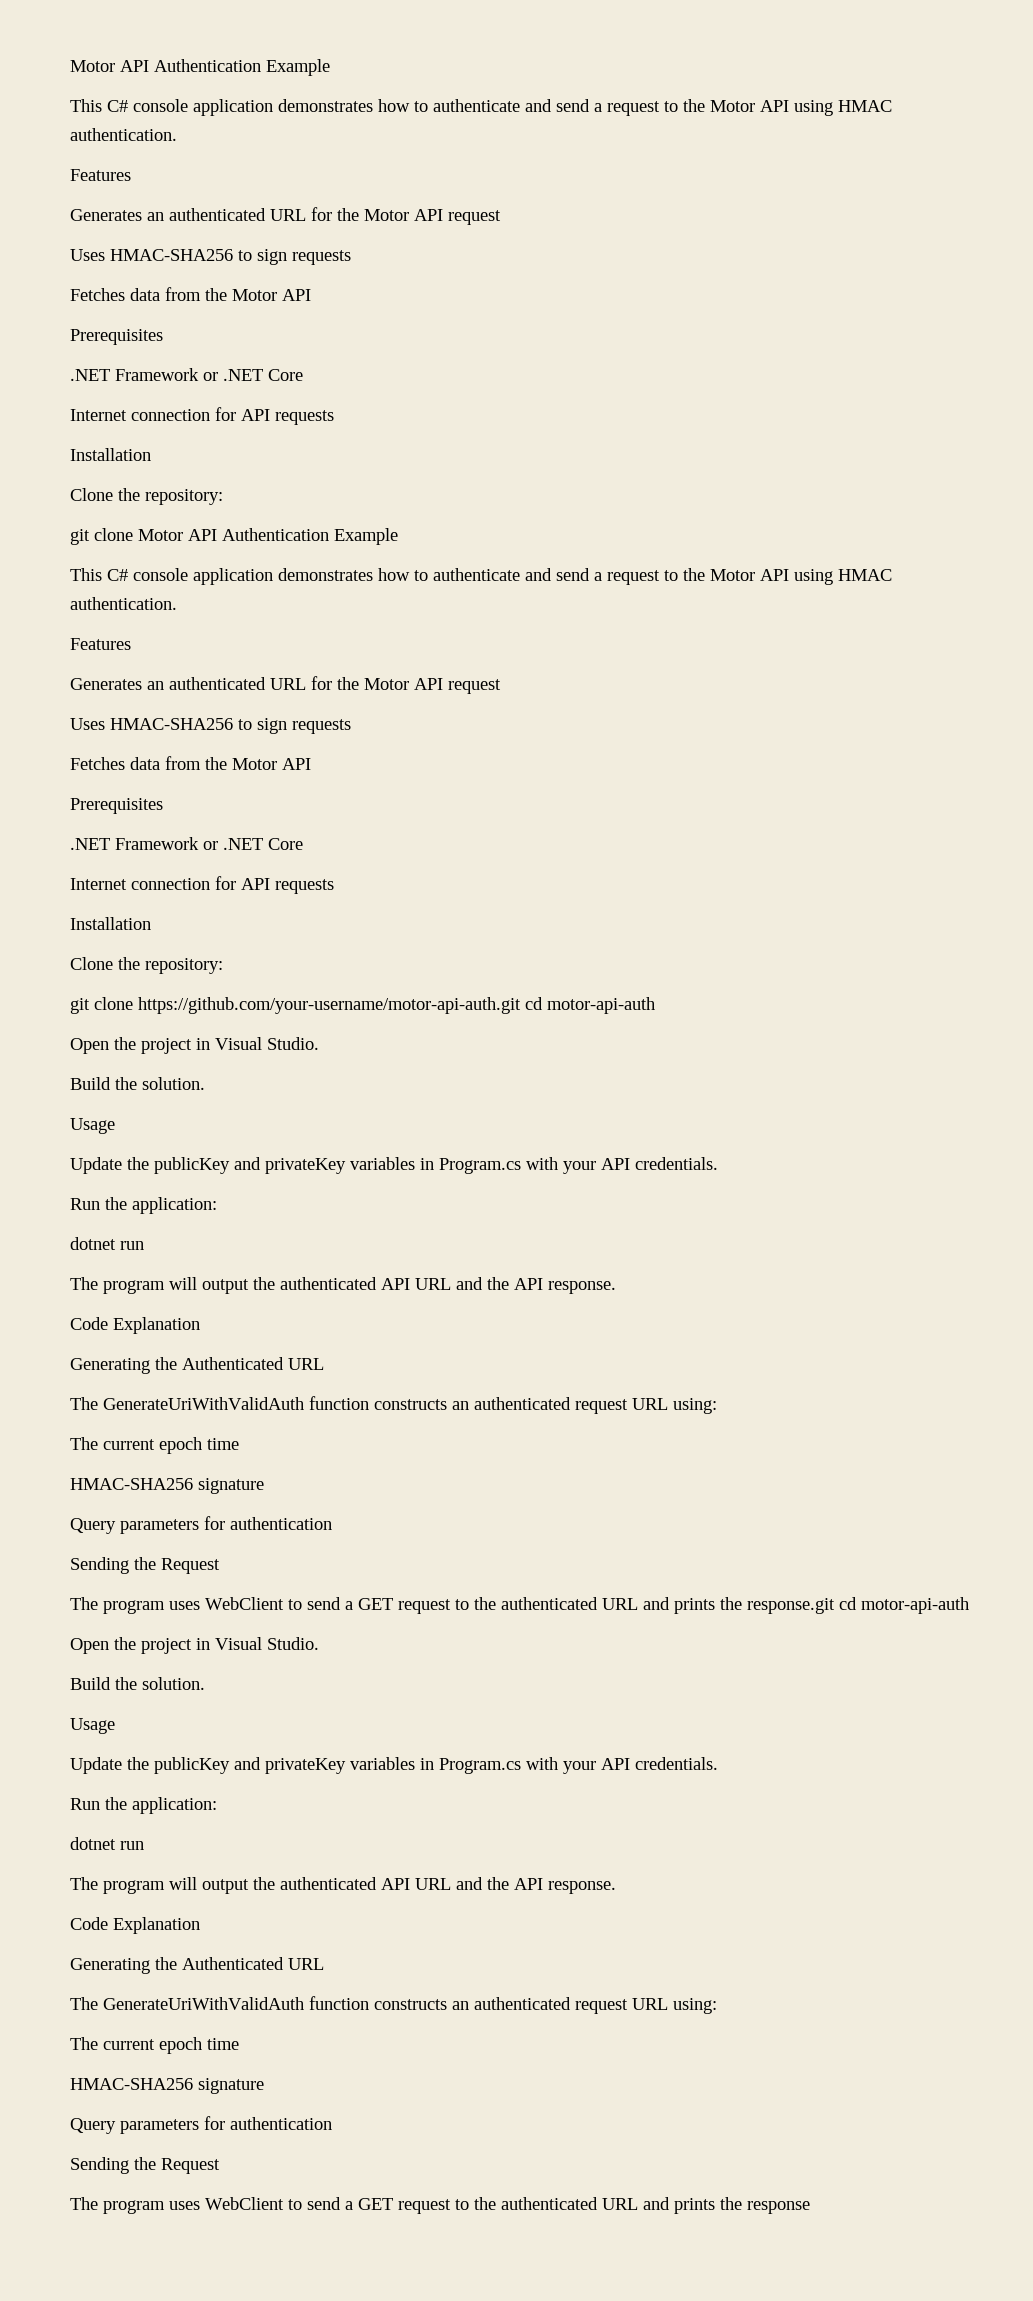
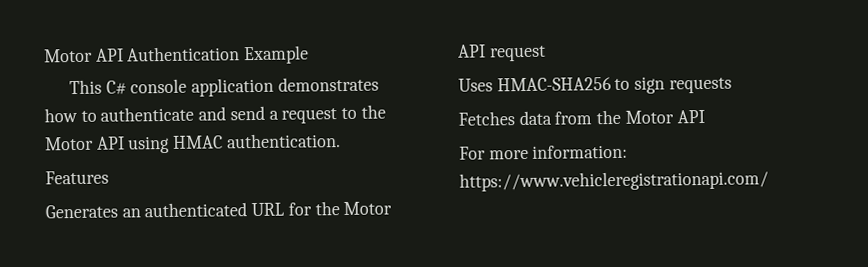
[70,329,163,345] [70,368,303,381] [70,407,334,425] [70,448,151,461] [70,488,223,505] [70,528,398,545] [70,568,892,585] [70,597,177,610] [70,638,131,650] [70,676,501,694] [70,718,351,734] [70,756,311,770] [70,798,163,814] [70,837,303,850] [70,876,334,894] [70,917,151,930] [70,957,223,974] [70,997,655,1014] [70,1037,319,1054] [70,1077,205,1090] [70,1118,115,1134] [70,1157,718,1174] [70,1197,217,1214] [70,1237,144,1250] [70,1277,616,1294] [70,1317,200,1334] [70,1357,324,1374] [70,1396,717,1414] [70,1437,239,1454] [70,1478,264,1494] [70,1516,332,1534] [70,1557,220,1574] [70,1597,969,1614] [70,1637,319,1654] [70,1677,205,1690] [70,1718,115,1734] [70,1757,718,1774] [70,1797,217,1814] [70,1837,144,1850] [70,1877,616,1894] [70,1917,200,1934] [70,1957,324,1974] [70,1996,717,2014] [70,2037,239,2054] [70,2078,264,2094] [70,2116,332,2134] [70,2157,220,2174] [70,2197,810,2214] Prerequisites // .NET Framework or .NET Core // Internet connection for API requests // Installation // Clone the repository: // git clone Motor API Authentication Example // This C# console application demonstrates how to authenticate and send a request to the Motor API using HMAC authentication. // Features // Generates an authenticated URL for the Motor API request // Uses HMAC-SHA256 to sign requests // Fetches data from the Motor API // Prerequisites // .NET Framework or .NET Core // Internet connection for API requests // Installation // Clone the repository: // git clone https://github.com/your-username/motor-api-auth.git cd motor-api-auth // Open the project in Visual Studio. // Build the solution. // Usage // Update the publicKey and privateKey variables in Program.cs with your API credentials. // Run the application: // dotnet run // The program will output the authenticated API URL and the API response. // Code Explanation // Generating the Authenticated URL // The GenerateUriWithValidAuth function constructs an authenticated request URL using: // The current epoch time // HMAC-SHA256 signature // Query parameters for authentication // Sending the Request // The program uses WebClient to send a GET request to the authenticated URL and prints the response.git cd motor-api-auth // Open the project in Visual Studio. // Build the solution. // Usage // Update the publicKey and privateKey variables in Program.cs with your API credentials. // Run the application: // dotnet run // The program will output the authenticated API URL and the API response. // Code Explanation // Generating the Authenticated URL // The GenerateUriWithValidAuth function constructs an authenticated request URL using: // The current epoch time // HMAC-SHA256 signature // Query parameters for authentication // Sending the Request // The program uses WebClient to send a GET request to the authenticated URL and prints the response -> [459,144,629,160] [459,170,769,192] For more information: https://www.vehicleregistrationapi.com/

